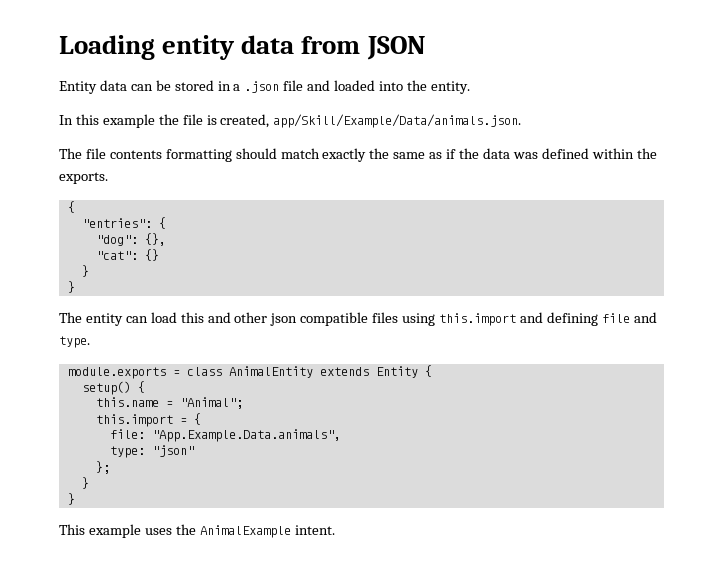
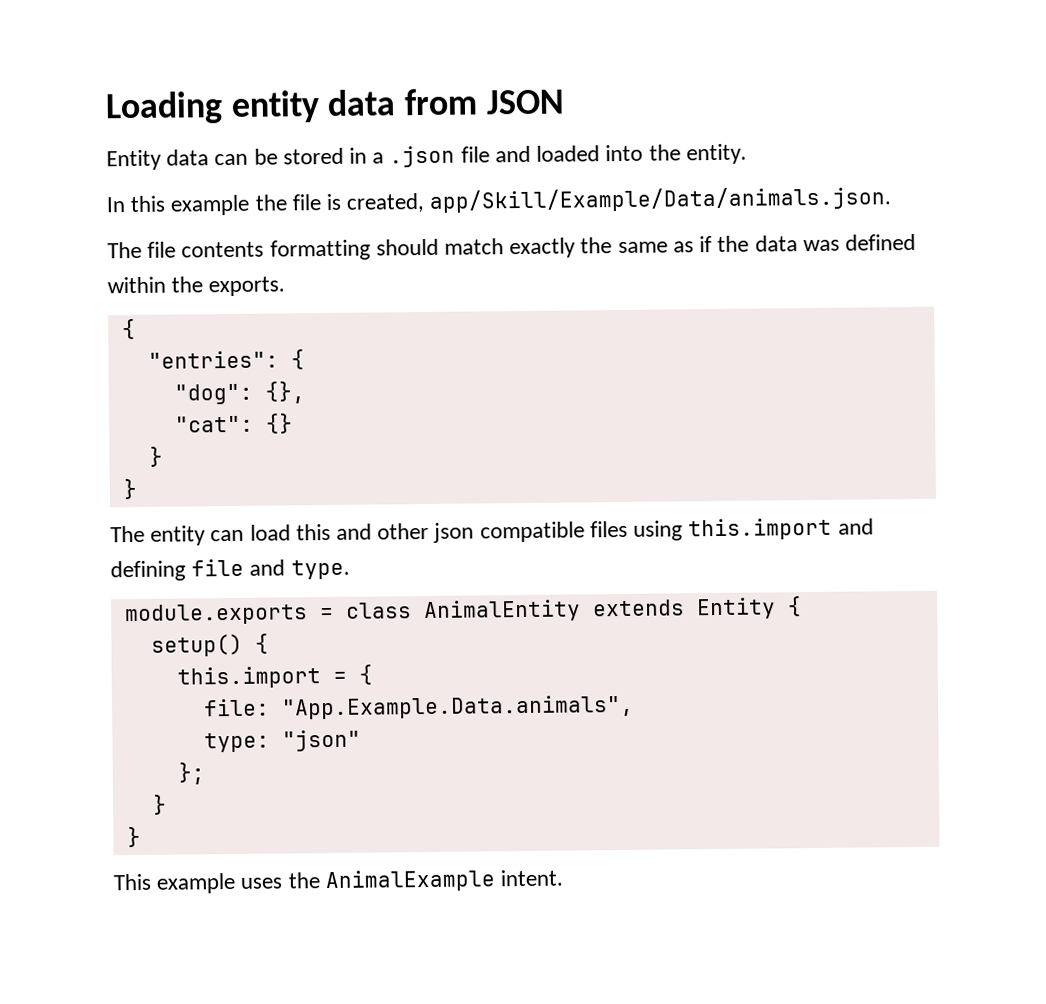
[95,397,243,409] // this.name = "Animal"; -> (269, 643) none

